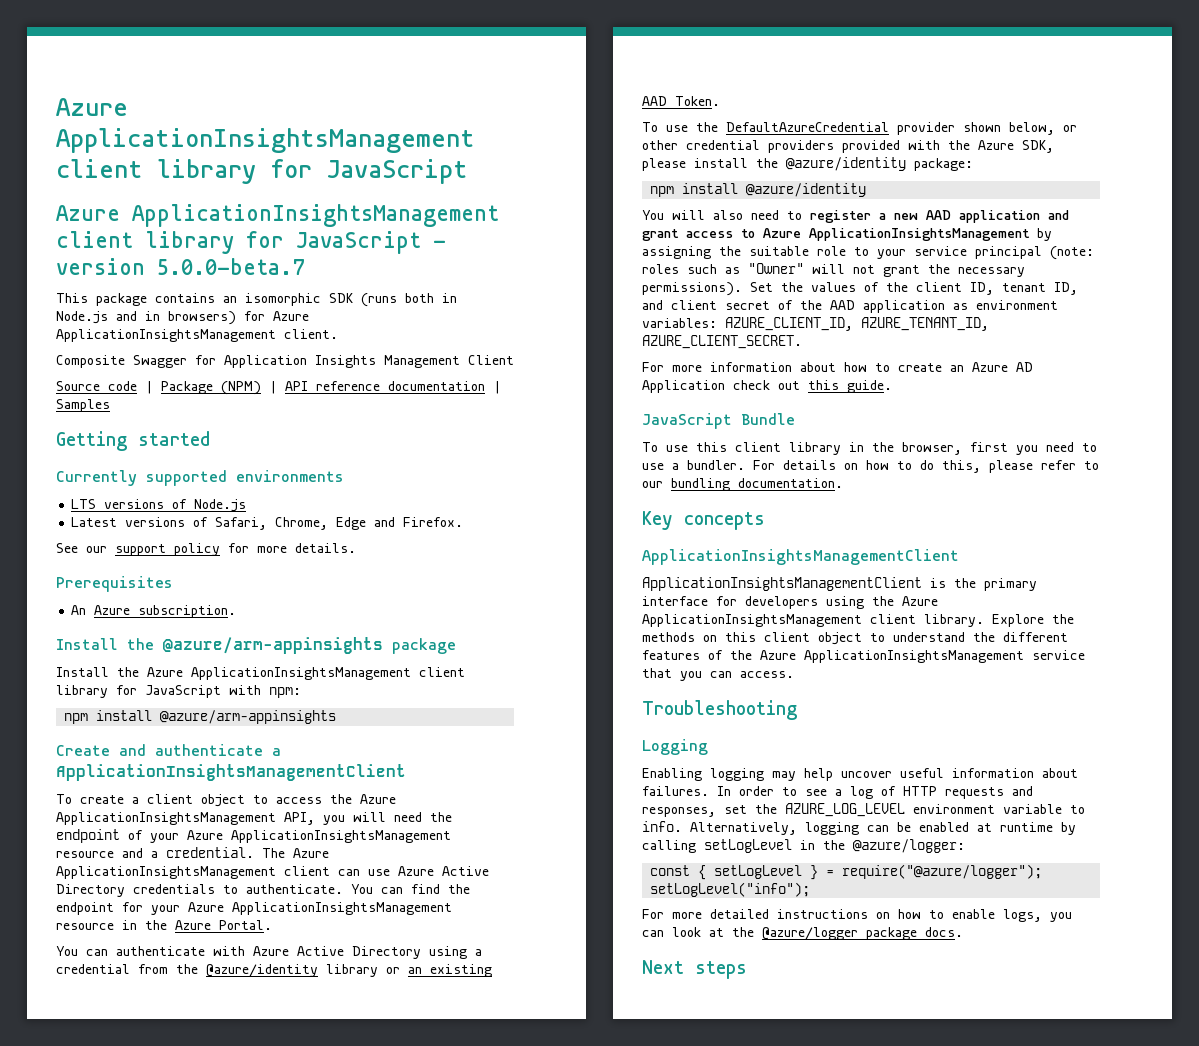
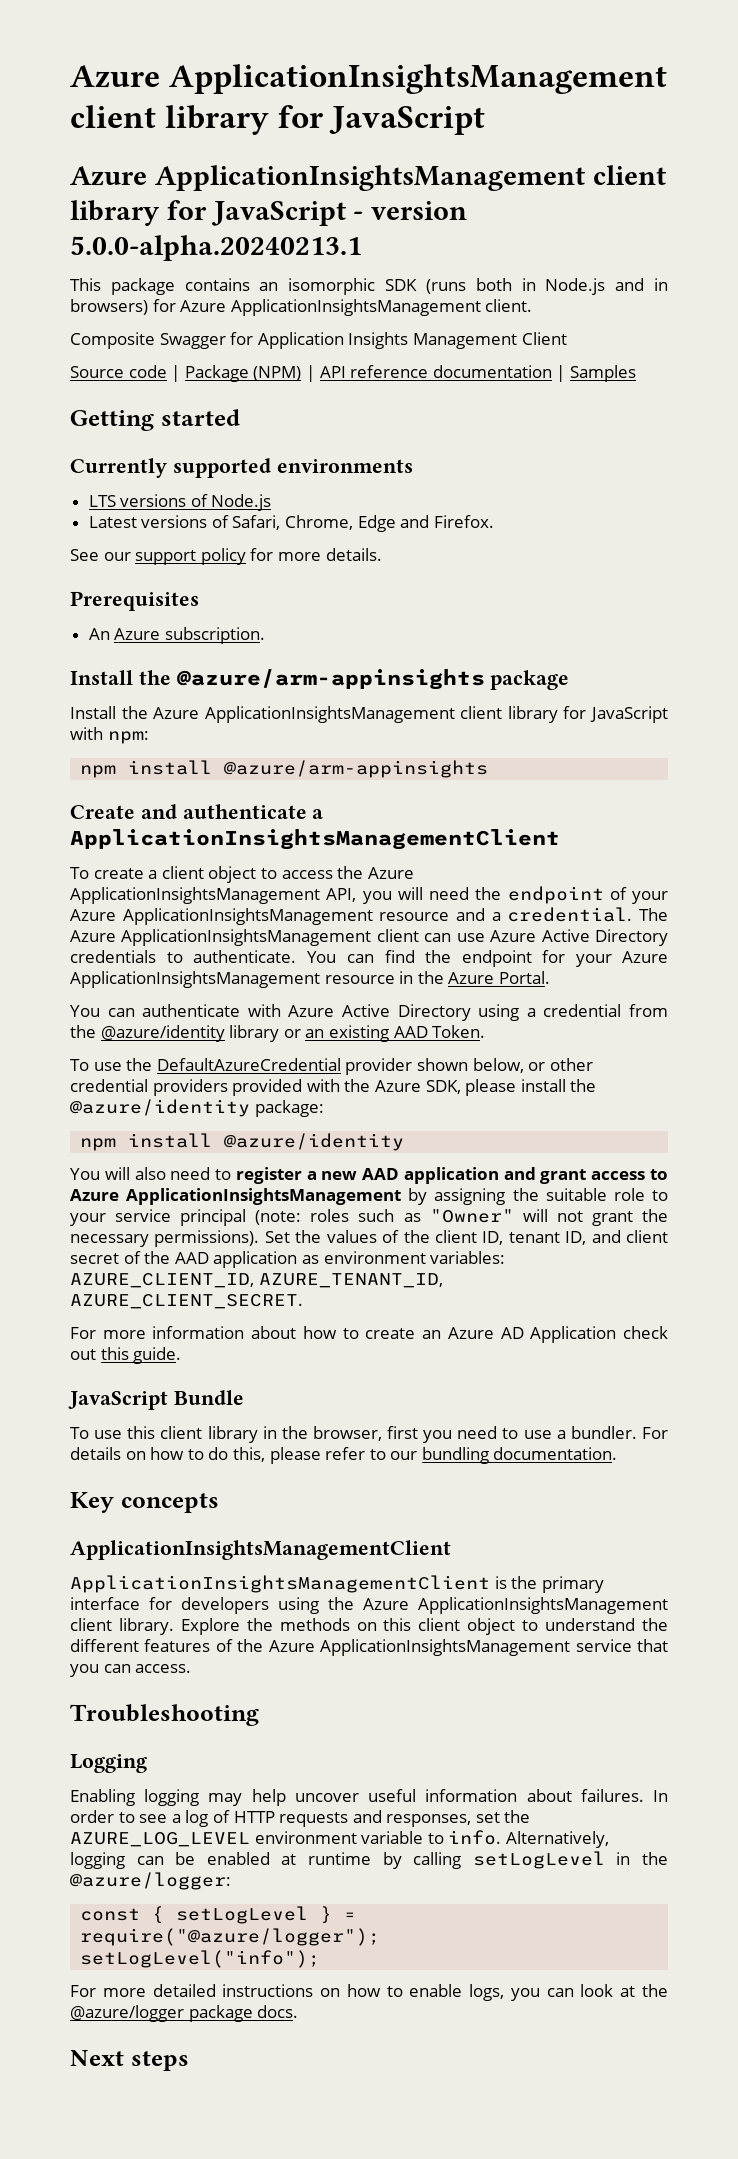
[157,258,304,275] 5.0.0-beta.7 -> [70,235,362,261] 5.0.0-alpha.20240213.1

